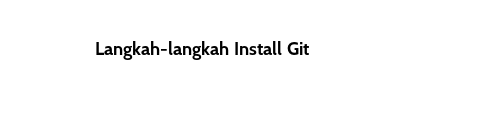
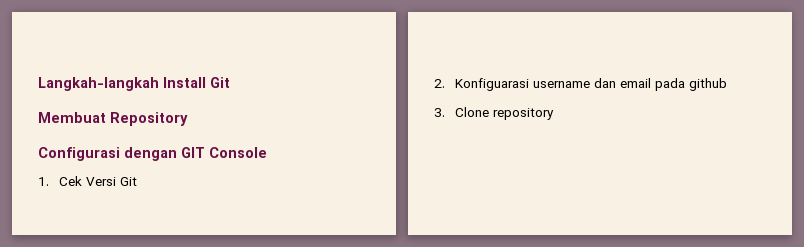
(309, 48) none -> [38,112,188,126] [38,147,267,161] [38,176,138,186] [434,78,728,91] [434,107,555,120] // Membuat Repository // Configurasi dengan GIT Console // 1. Cek Versi Git // 2. Konfiguarasi username dan email pada github // 3. Clone repository

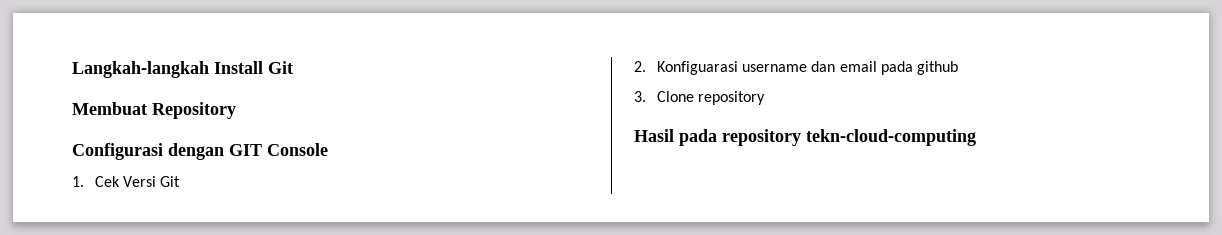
(555, 114) none -> [634,129,976,146] // Hasil pada repository tekn-cloud-computing

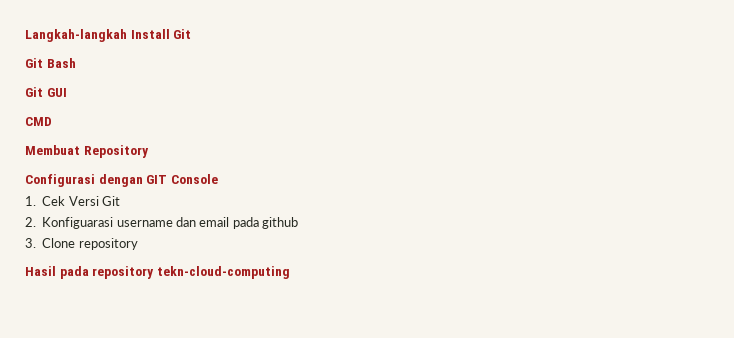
(293, 67) none -> [25,58,76,68] [25,87,67,97] [25,117,52,126] // Git Bash // Git GUI // CMD

